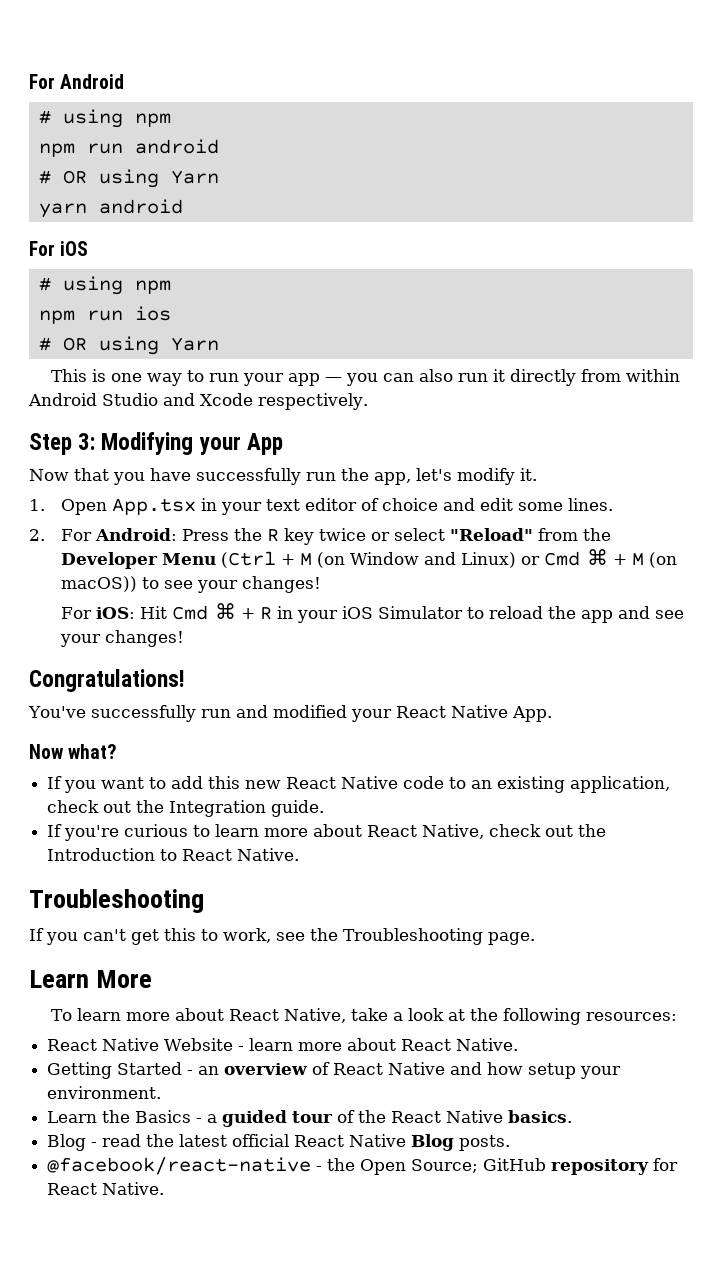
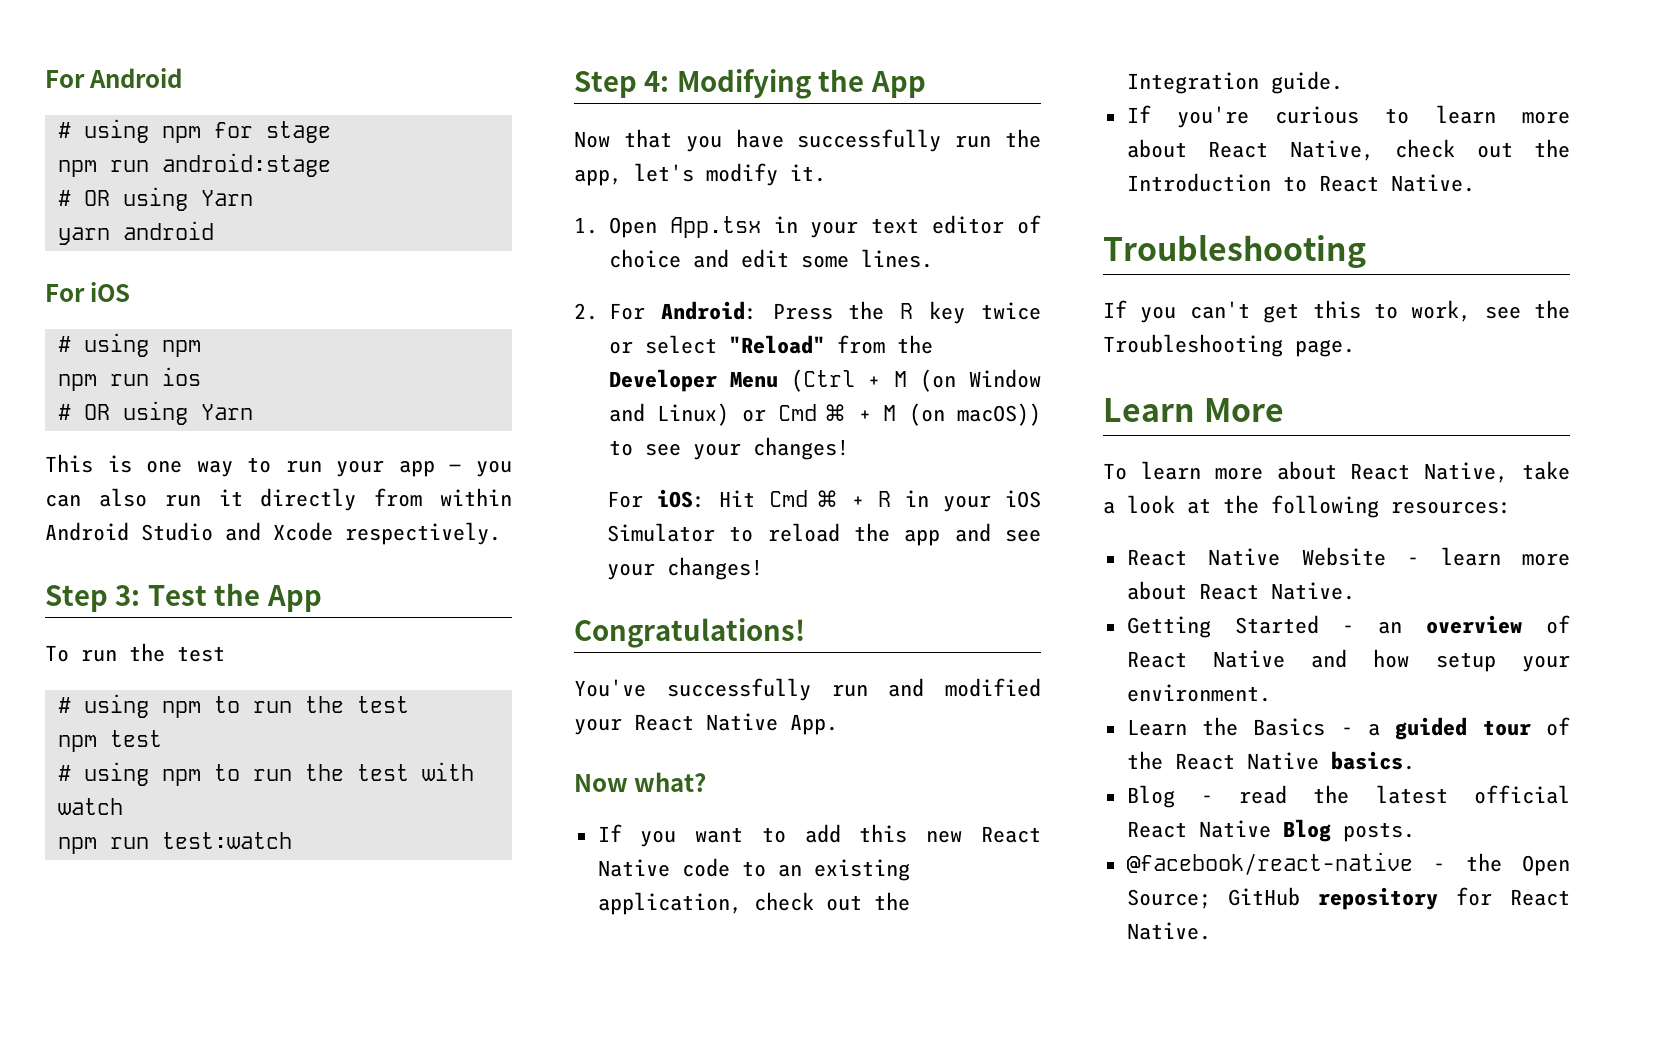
[38,139,219,157] // npm run android -> [213,121,331,143] [57,153,331,177] for stage // npm run android:stage
[101,432,241,455] Modifying your -> [147,583,322,612] [45,643,225,662] [57,694,409,718] [57,730,162,752] [57,762,474,786] [57,798,123,815] [57,832,292,854] [574,69,865,99] Test the App // To run the test // # using npm to run the test // npm test // # using npm to run the test with watch // npm run test:watch // Step 4: Modifying the

